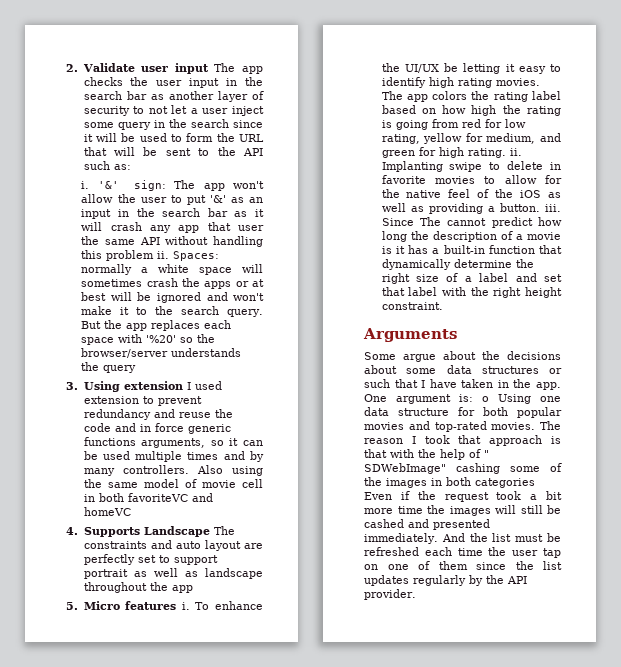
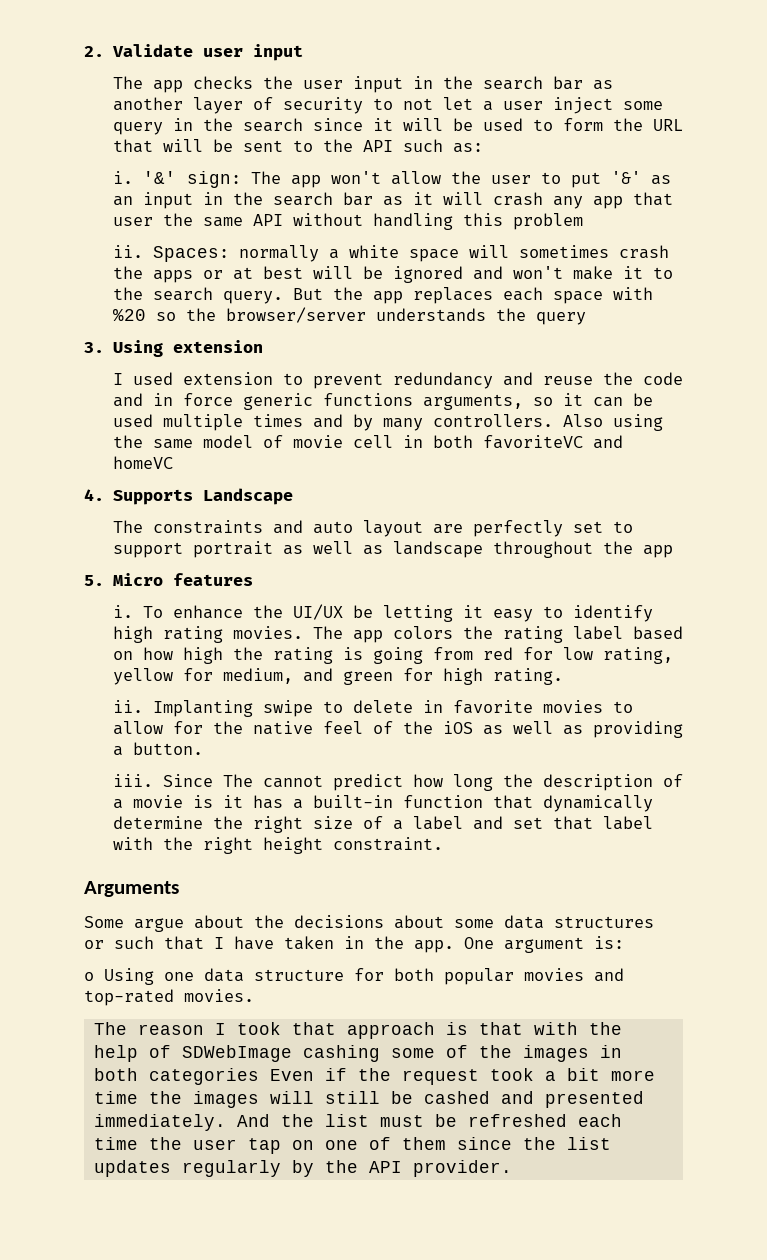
(209, 68) none -> (303, 52) //
(155, 255) none -> (583, 221) //
[146,335,177,343] '%20' -> [112,309,146,321] %20
(183, 385) none -> (263, 346) //
(210, 531) none -> (293, 496) //
(177, 605) none -> (253, 579) //
(506, 153) none -> (563, 676) //
(540, 207) none -> (203, 748) //
(473, 398) none -> (624, 942) //
(536, 426) none -> (254, 995) //
[484,450,489,458] [364,463,446,474] " SDWebImage" -> [181,1045,292,1062] SDWebImage

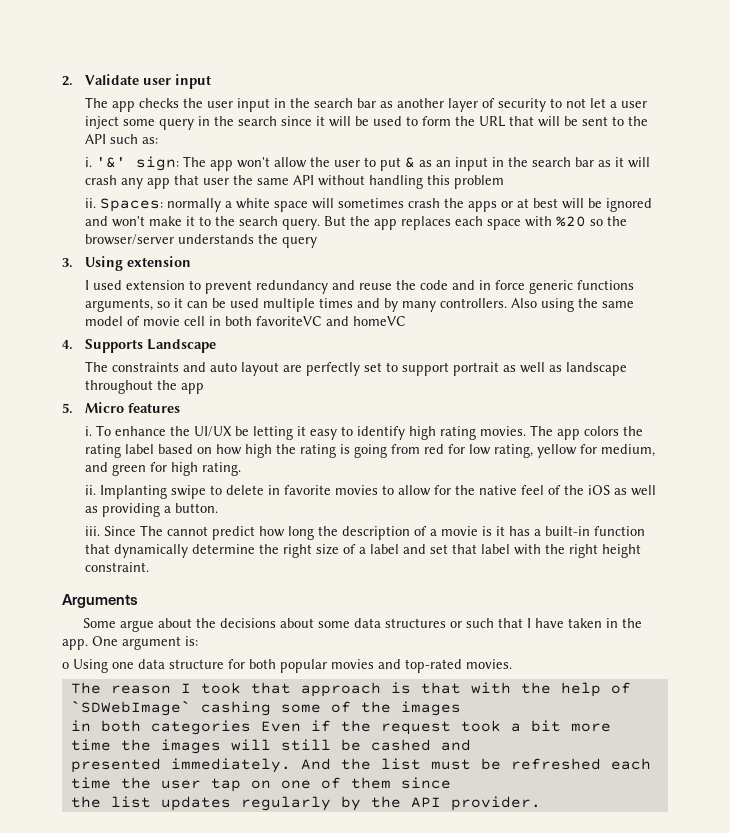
[610,171,641,184] '&' -> [405,157,416,168] &
[181,1045,292,1062] SDWebImage -> [70,700,191,716] `SDWebImage`
(589, 1053) none -> (461, 708) //
(534, 1097) none -> (471, 745) //
(512, 1143) none -> (451, 783) //

